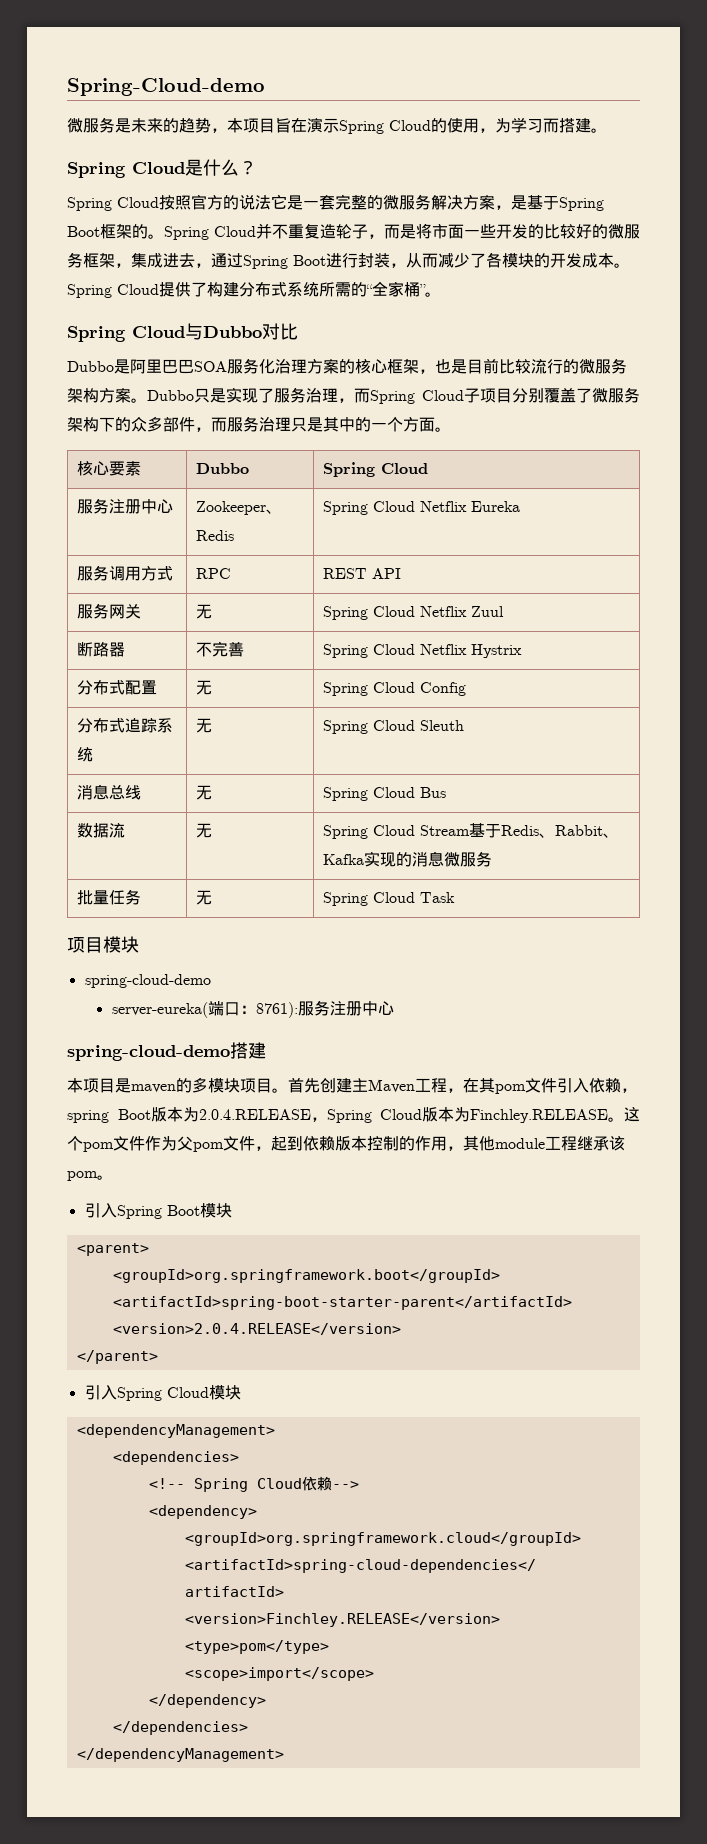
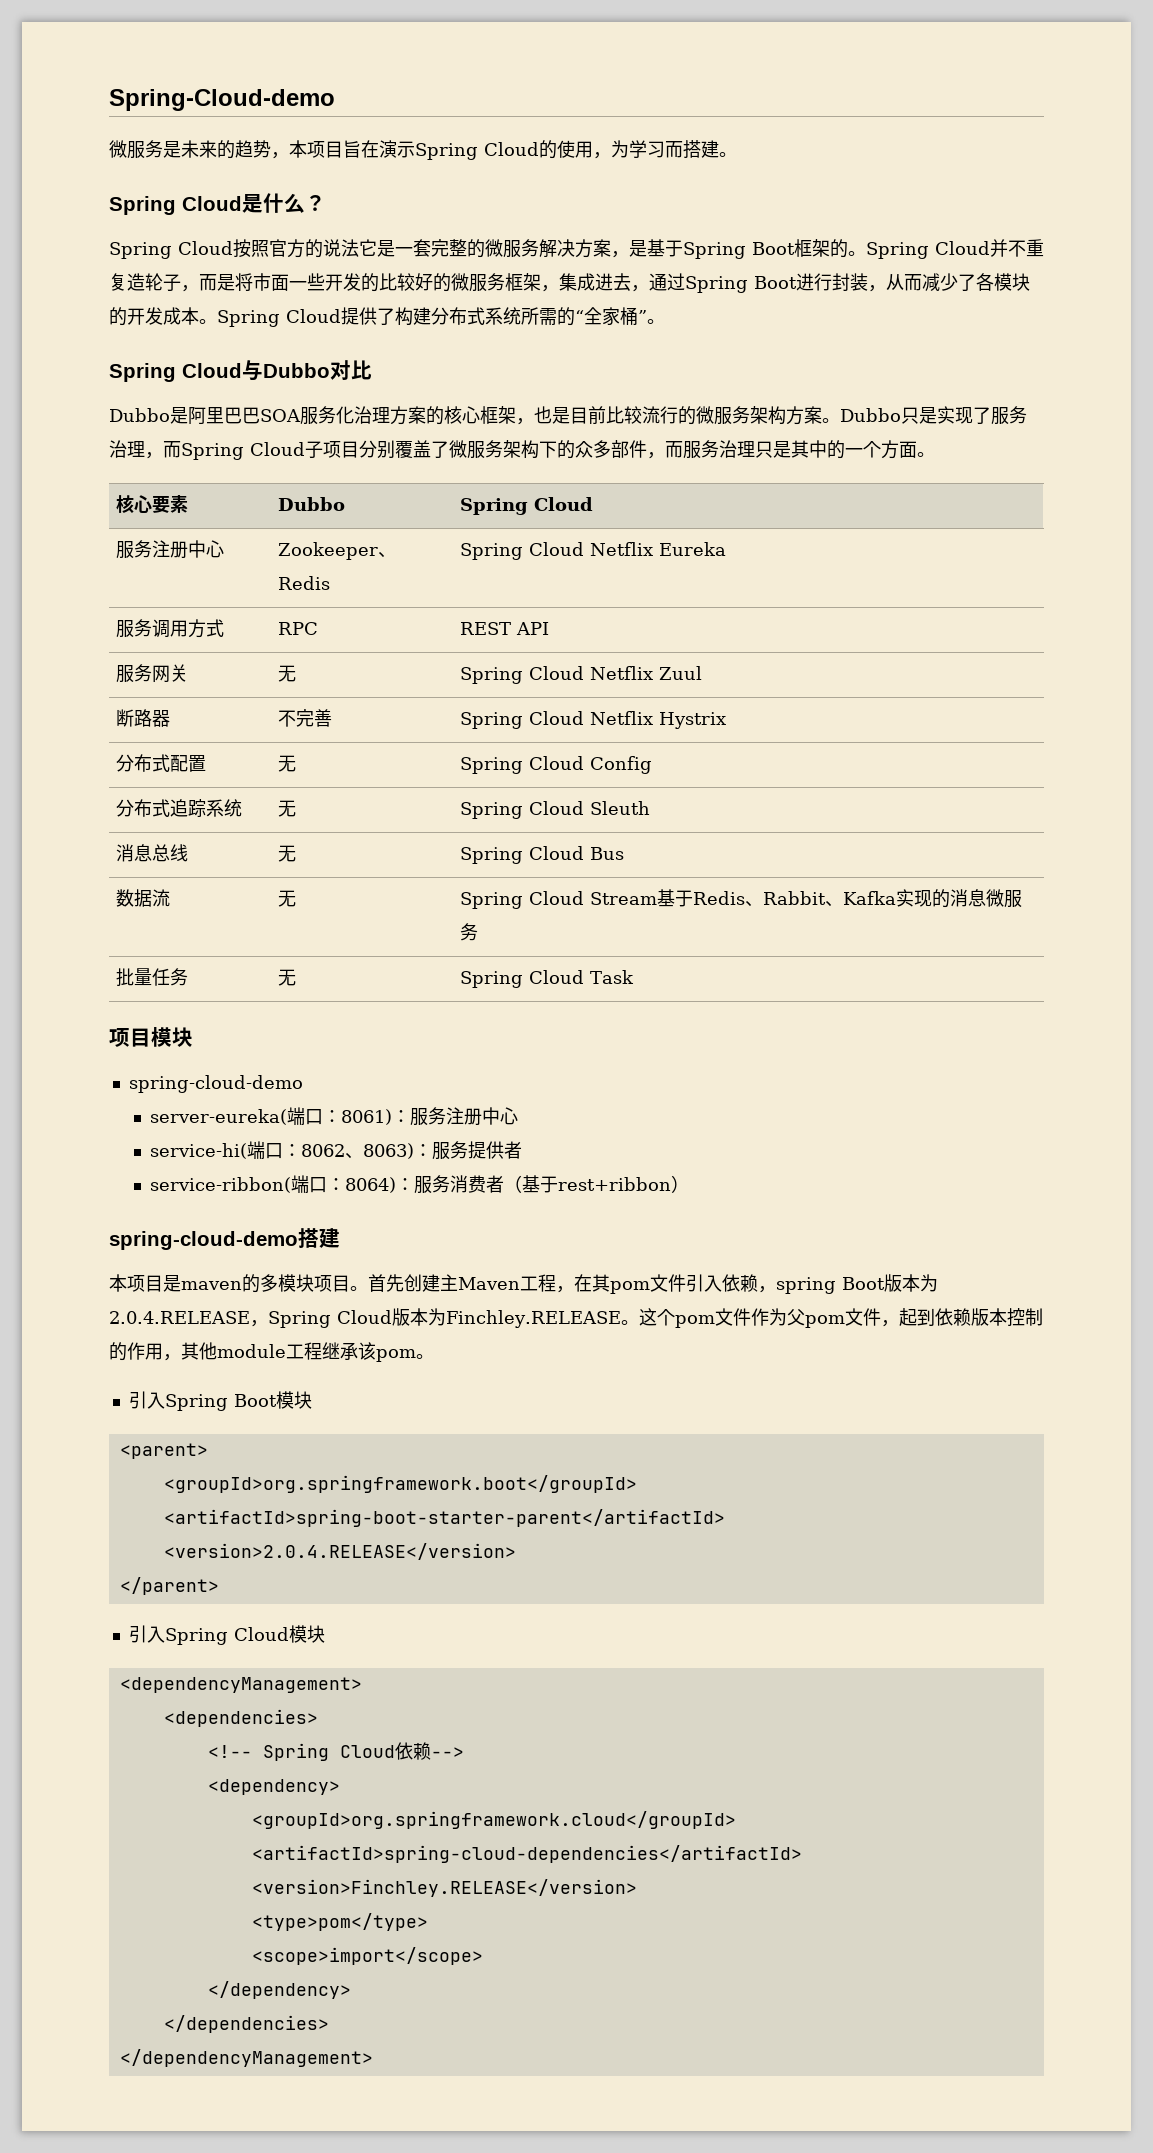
[255,1000,394,1018] 8761):服务注册中心 -> [340,1107,518,1126] [149,1141,522,1160] [149,1175,689,1194] 8061)：服务注册中心 // service-hi(端口：8062、8063)：服务提供者 // service-ribbon(端口：8064)：服务消费者（基于rest+ribbon）

